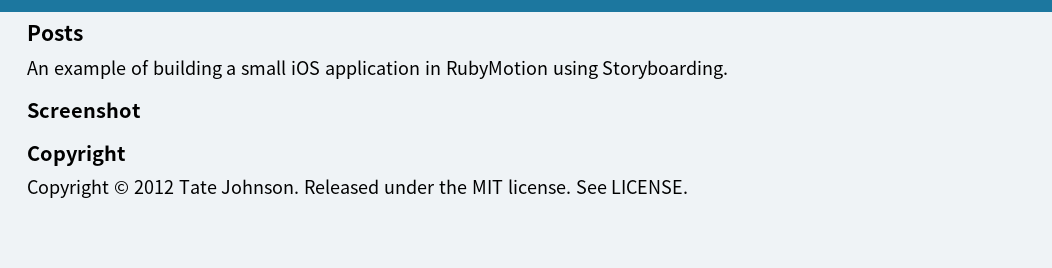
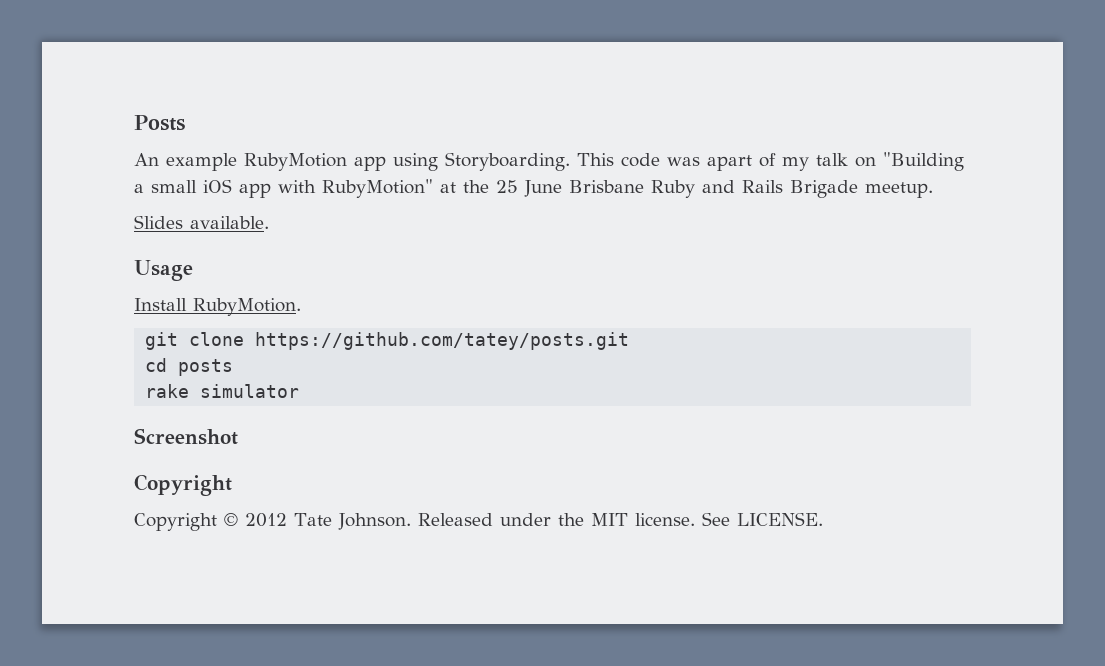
[130,60,729,79] of building a small iOS application in RubyMotion using Storyboarding. -> [244,152,964,171] [134,179,933,198] [134,215,269,229] [134,260,193,281] [134,298,301,316] [145,332,630,350] [145,358,234,376] [145,384,300,398] RubyMotion app using Storyboarding. This code was apart of my talk on "Building a small iOS app with RubyMotion" at the 25 June Brisbane Ruby and Rails Brigade meetup. // Slides available. // Usage // Install RubyMotion. // git clone https://github.com/tatey/posts.git // cd posts // rake simulator

